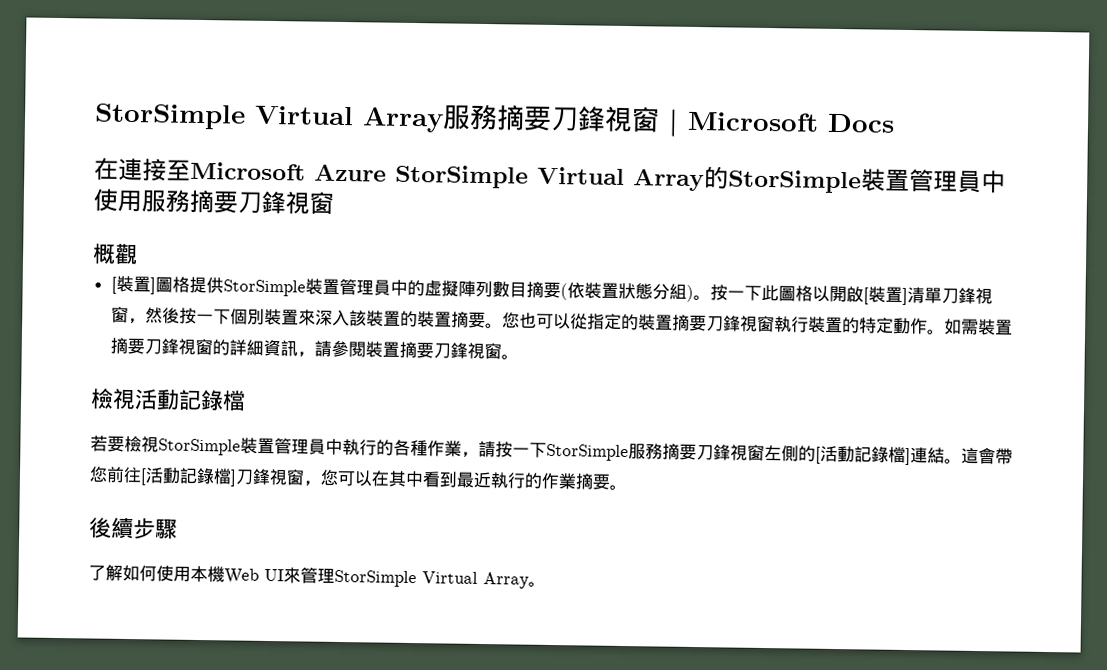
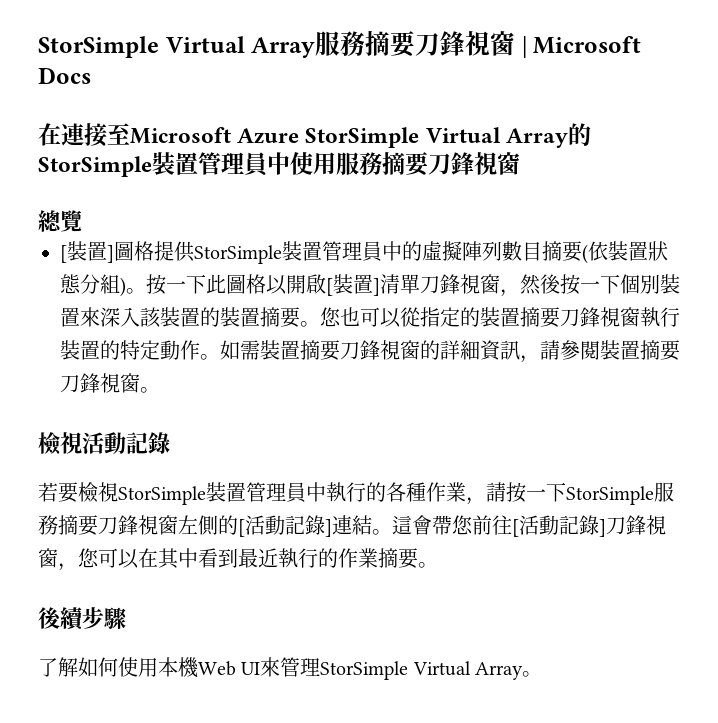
[92,243,138,265] 概觀 -> [38,210,82,232] 總覽
[222,390,246,411] 檔 -> (170, 443) none
[888,446,906,463] 檔 -> (325, 525) none
[213,468,232,485] 檔 -> (599, 525) none

